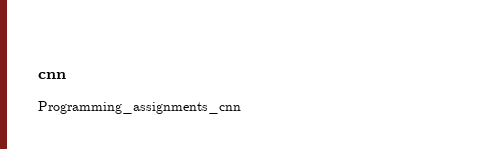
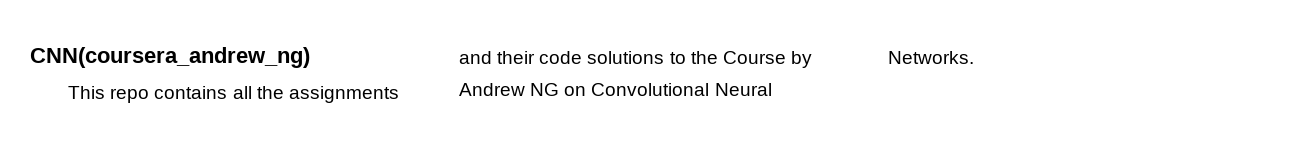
[38,72,66,79] [38,101,241,114] cnn // Programming_assignments_cnn -> [30,47,310,68] [68,86,399,103] [459,51,812,68] [459,83,772,96] [888,51,974,64] CNN(coursera_andrew_ng) // This repo contains all the assignments and their code solutions to the Course by Andrew NG on Convolutional Neural Networks.

